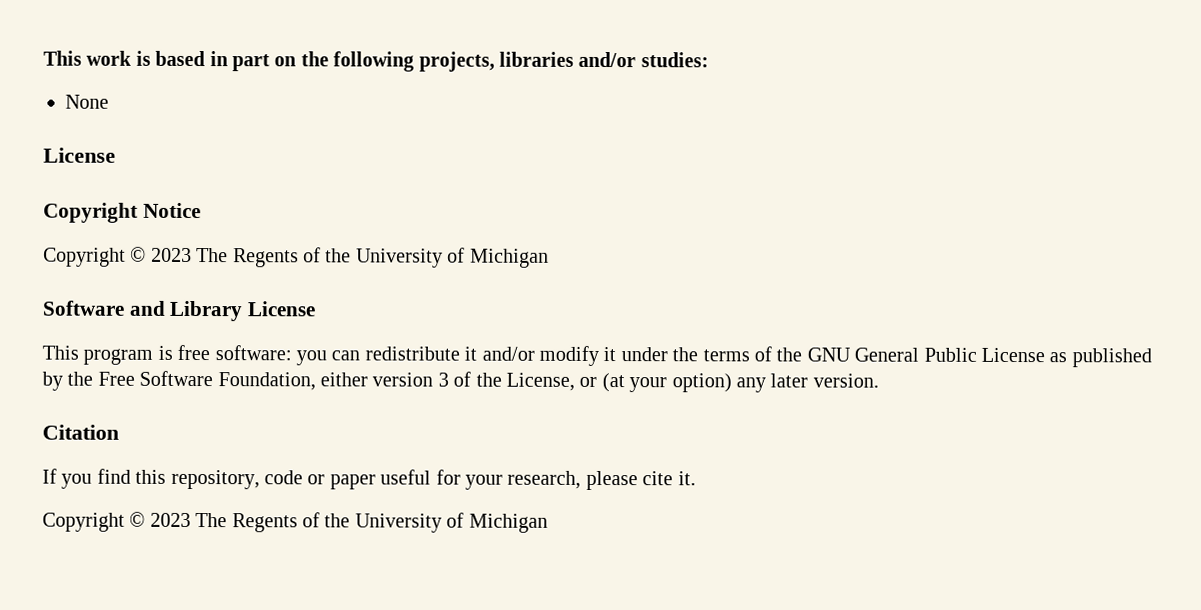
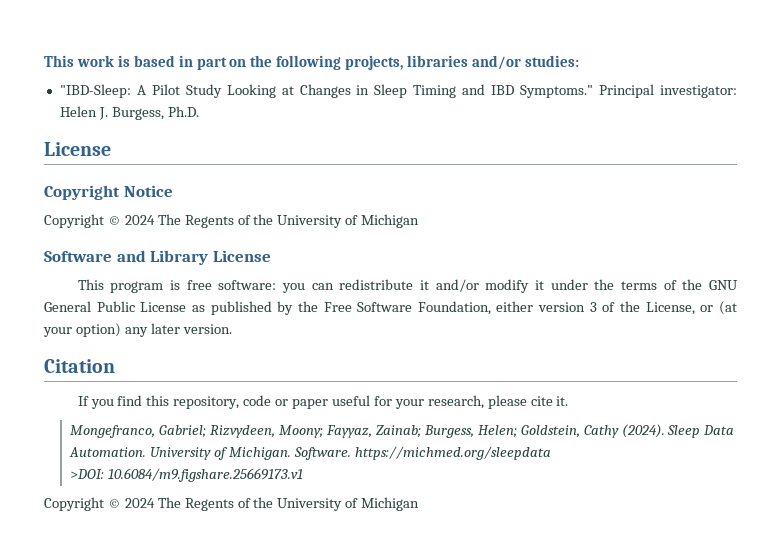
[65,94,109,109] // None -> [59,84,737,98] [59,106,199,120] // "IBD-Sleep: A Pilot Study Looking at Changes in Sleep Timing and IBD Symptoms." Principal investigator: Helen J. Burgess, Ph.D.
[150,247,192,262] 2023 -> [124,215,155,225] 2024
[42,511,191,532] // Copyright © 2023 -> [70,424,735,438] [69,446,551,460] [70,468,304,482] [44,497,155,511] // Mongefranco, Gabriel; Rizvydeen, Moony; Fayyaz, Zainab; Burgess, Helen; Goldstein, Cathy (2024). Sleep Data Automation. University of Michigan. Software. https://michmed.org/sleepdata // >DOI: 10.6084/m9.figshare.25669173.v1 // Copyright © 2024

